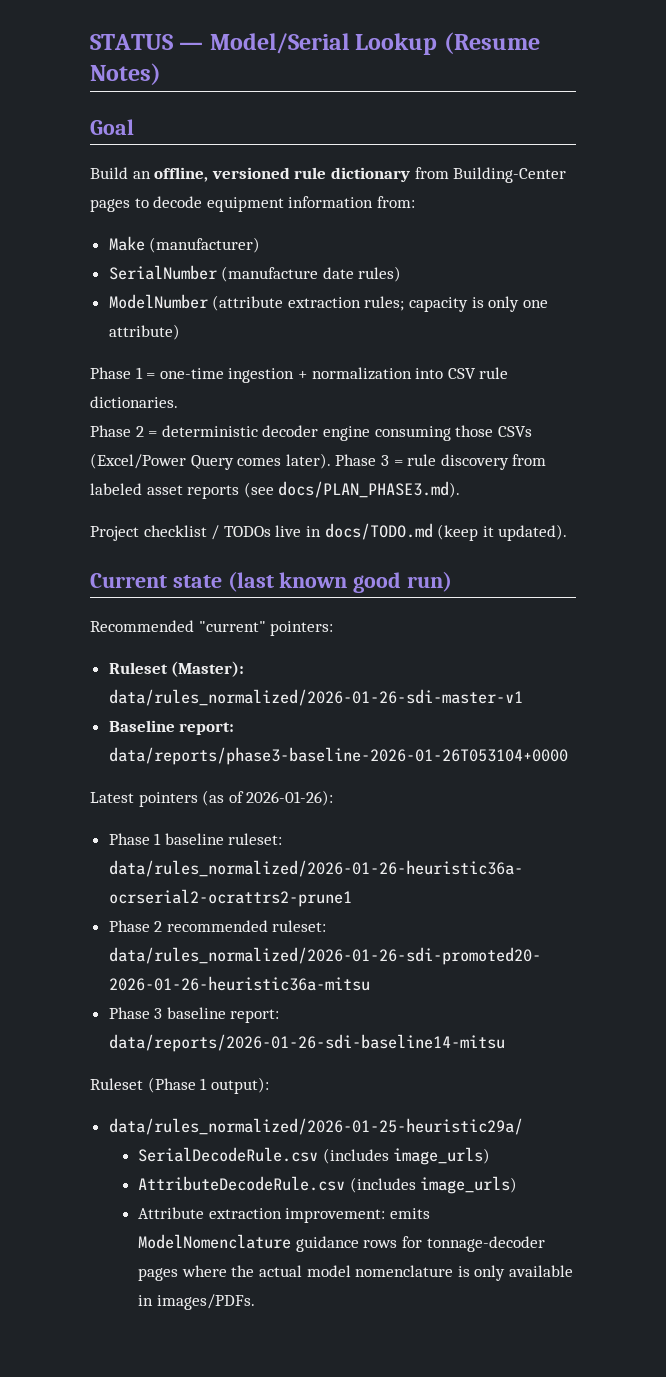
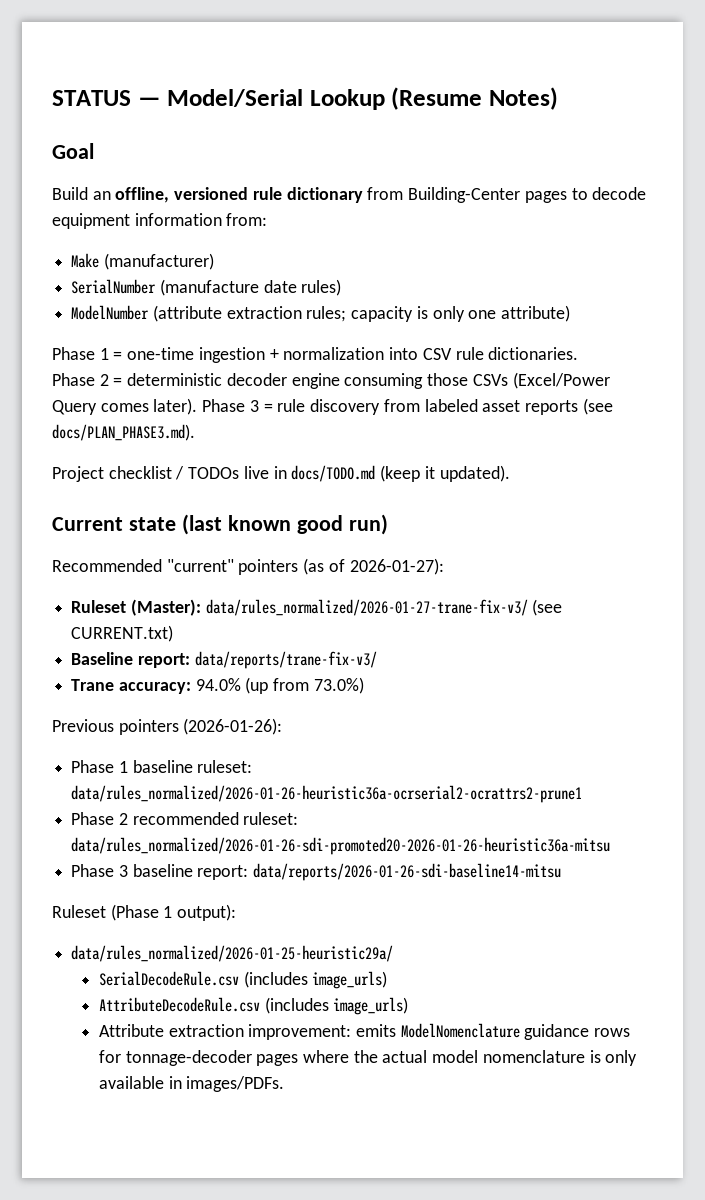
[270,621,334,636] pointers: -> [238,558,444,575] pointers (as of 2026-01-27):
[108,689,523,706] data/rules_normalized/2026-01-26-sdi-master-v1 -> [205,599,563,616] [71,625,174,642] data/rules_normalized/2026-01-27-trane-fix-v3/ (see CURRENT.txt)
[108,747,568,765] [90,790,334,807] data/reports/phase3-baseline-2026-01-26T053104+0000 // Latest pointers (as of 2026-01-26): -> [194,651,377,669] [71,677,364,694] [52,718,283,735] data/reports/trane-fix-v3/ // Trane accuracy: 94.0% (up from 73.0%) // Previous pointers (2026-01-26):

